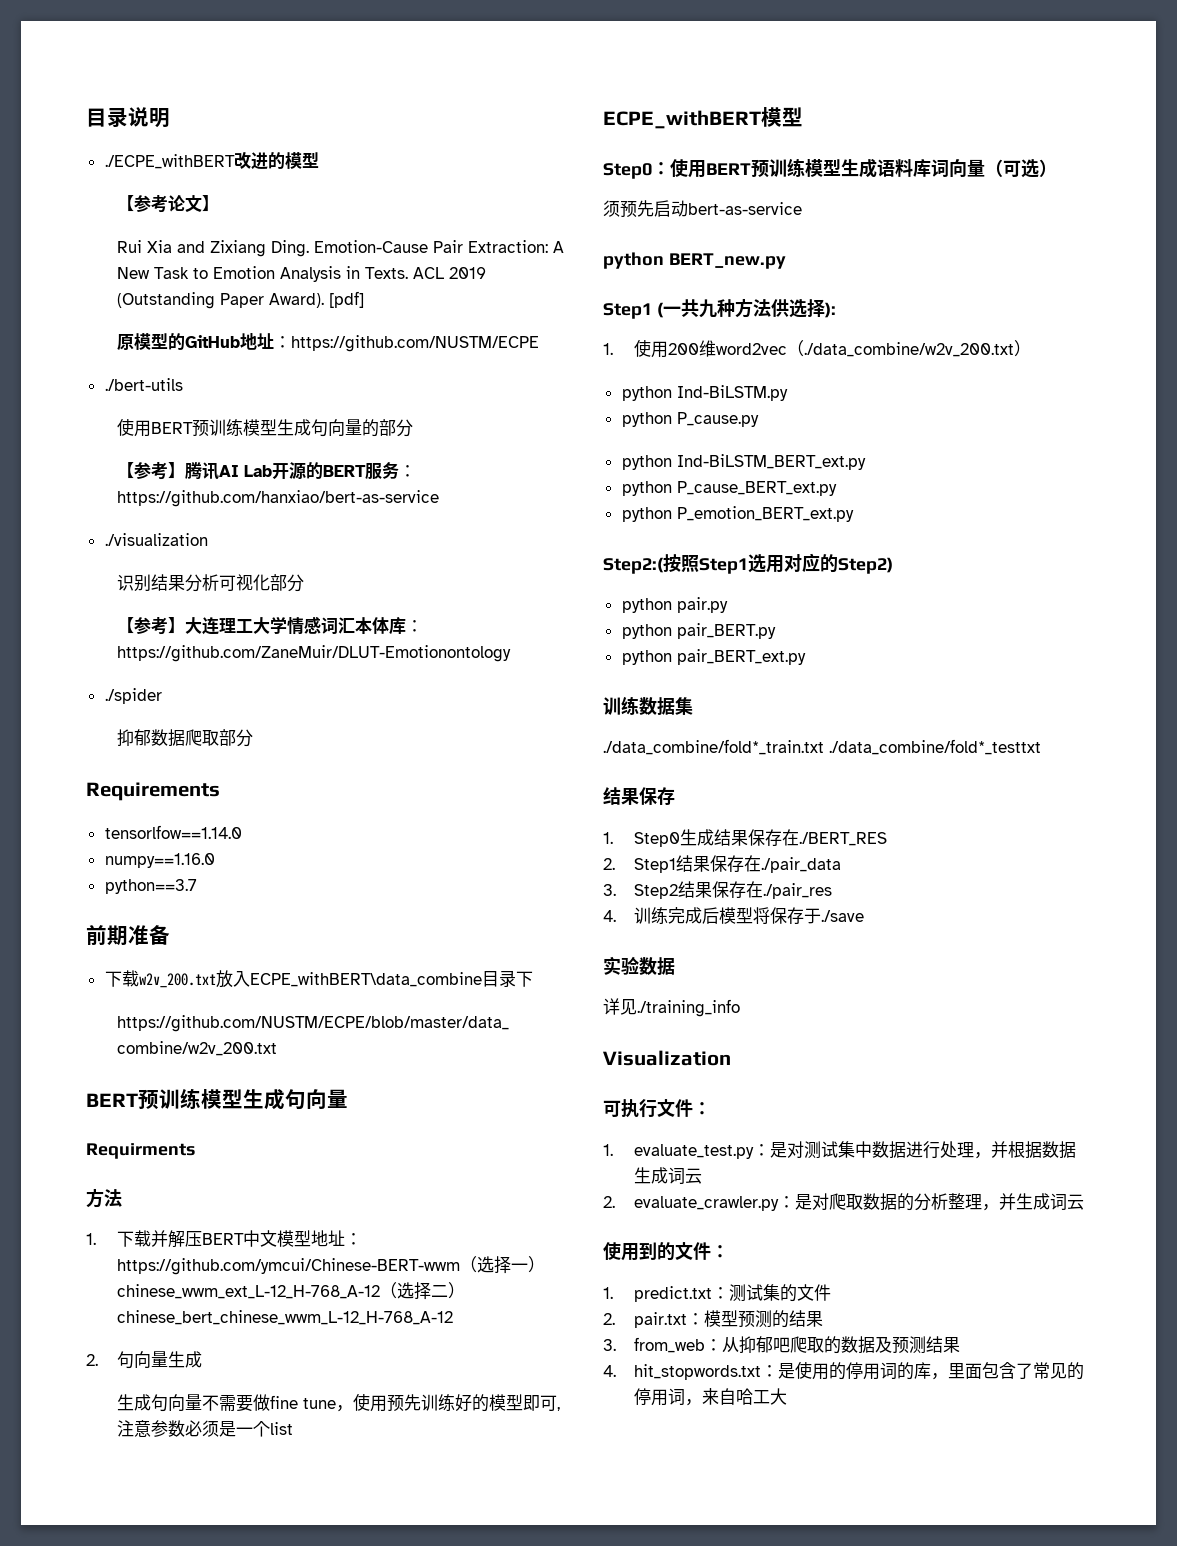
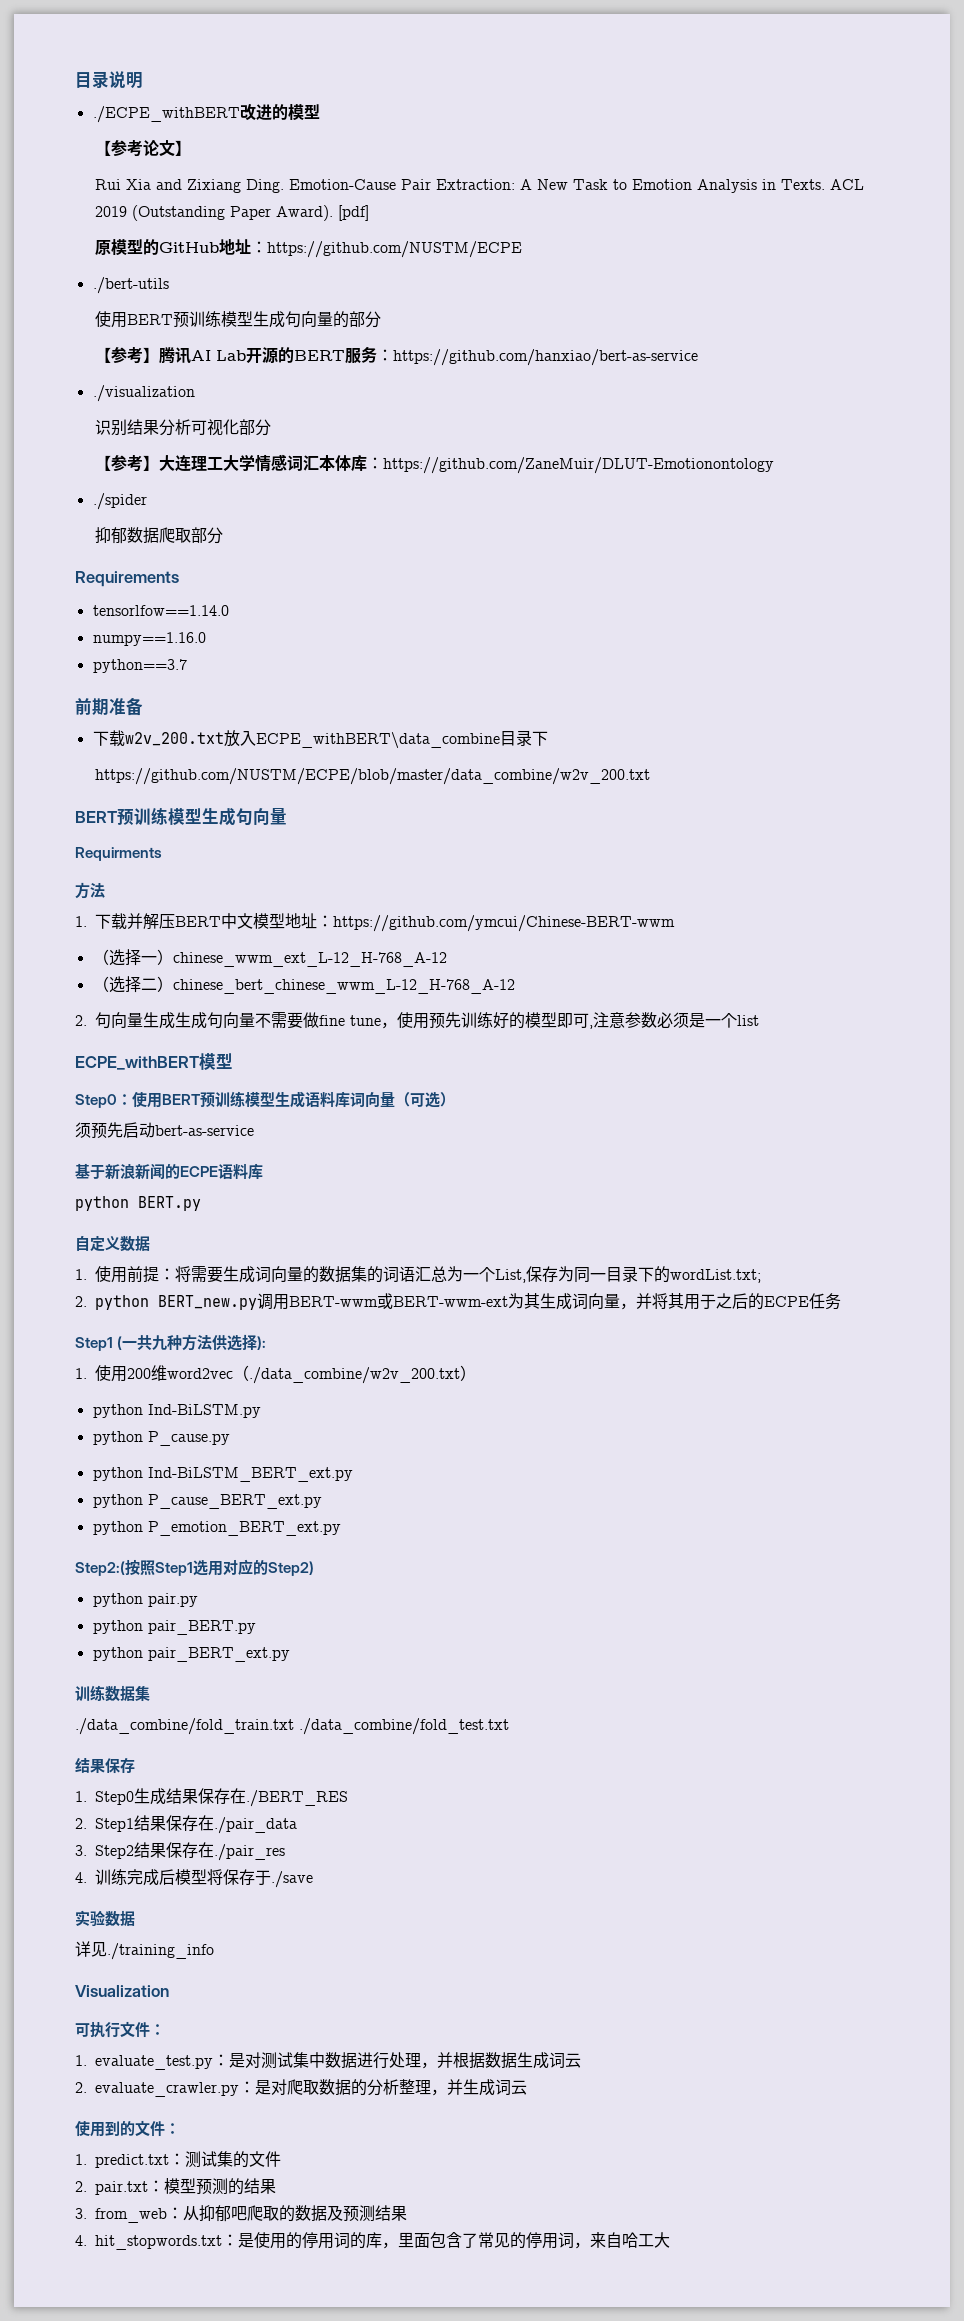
(460, 1266) none -> (675, 923) //
(380, 1291) none -> (447, 959) //
(202, 1359) // -> (175, 1020) none
[603,252,786,269] python BERT_new.py -> [75,1163,263,1180] [75,1196,201,1211] [75,1235,150,1252] [75,1266,761,1283] [75,1293,841,1310] 基于新浪新闻的ECPE语料库 // python BERT.py // 自定义数据 // 1.使用前提：将需要生成词向量的数据集的词语汇总为一个List,保存为同一目录下的wordList.txt; // 2. python BERT_new.py调用BERT-wwm或BERT-wwm-ext为其生成词向量，并将其用于之后的ECPE任务
[603,739,1041,755] ./data_combine/fold*_train.txt ./data_combine/fold*_testtxt -> [75,1718,509,1735] ./data_combine/fold_train.txt ./data_combine/fold_test.txt

